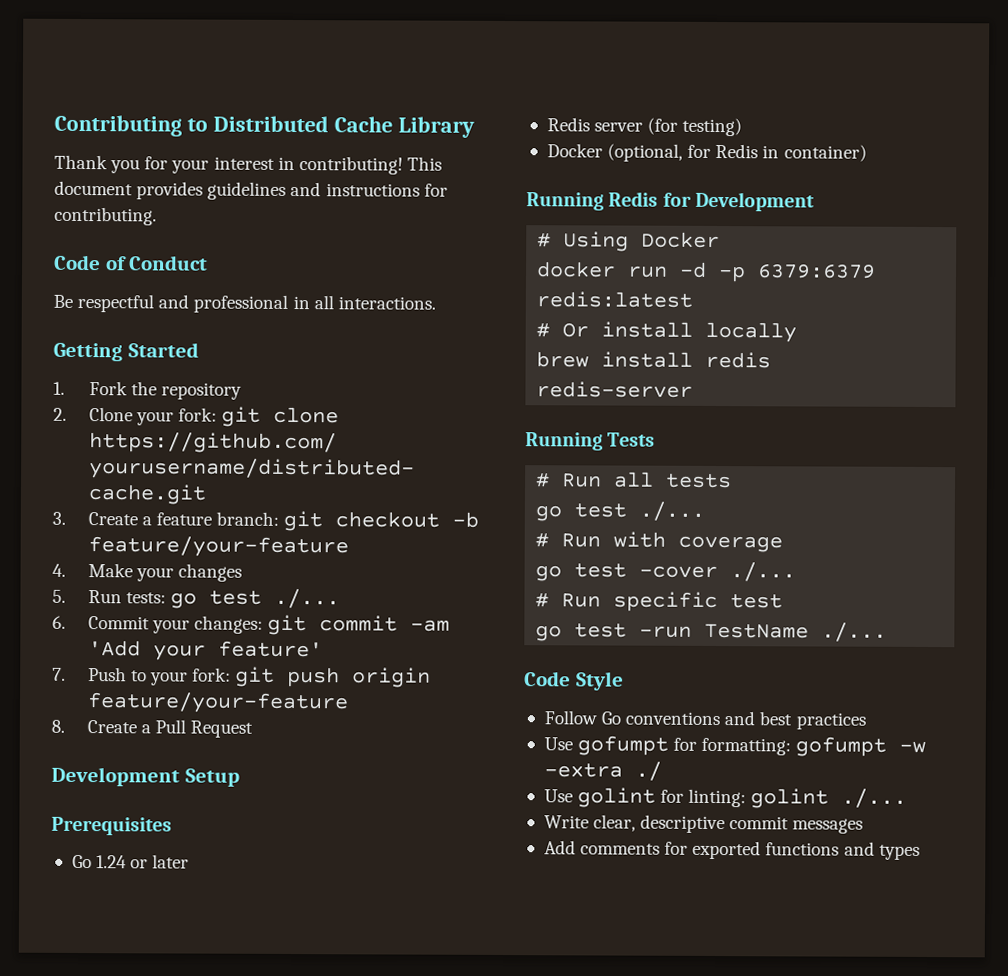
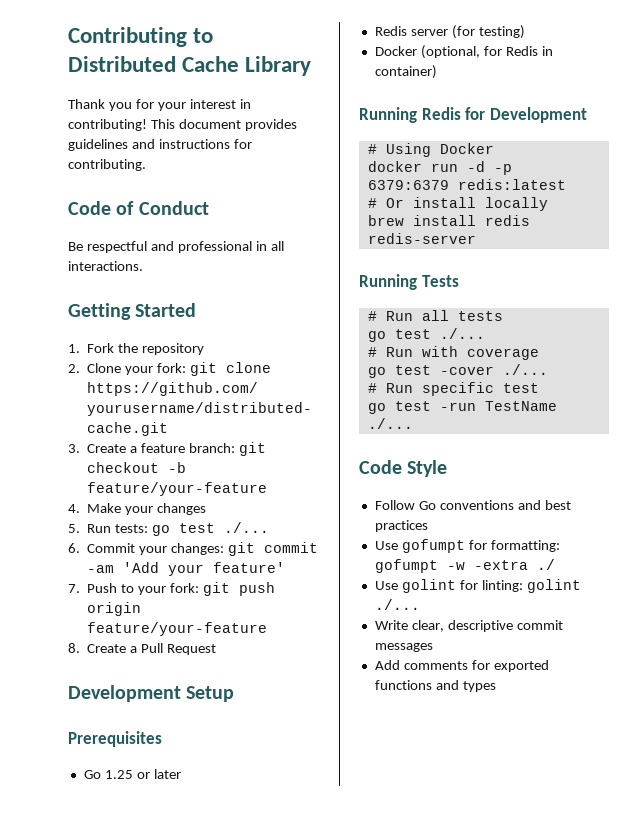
[96,855,128,869] 1.24 -> [104,770,133,779] 1.25

